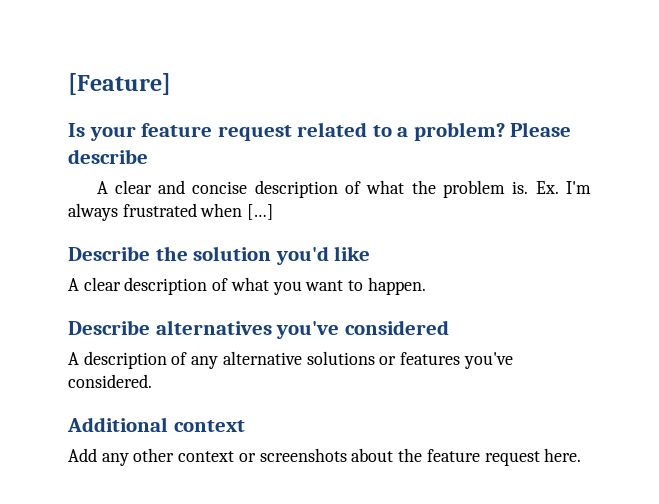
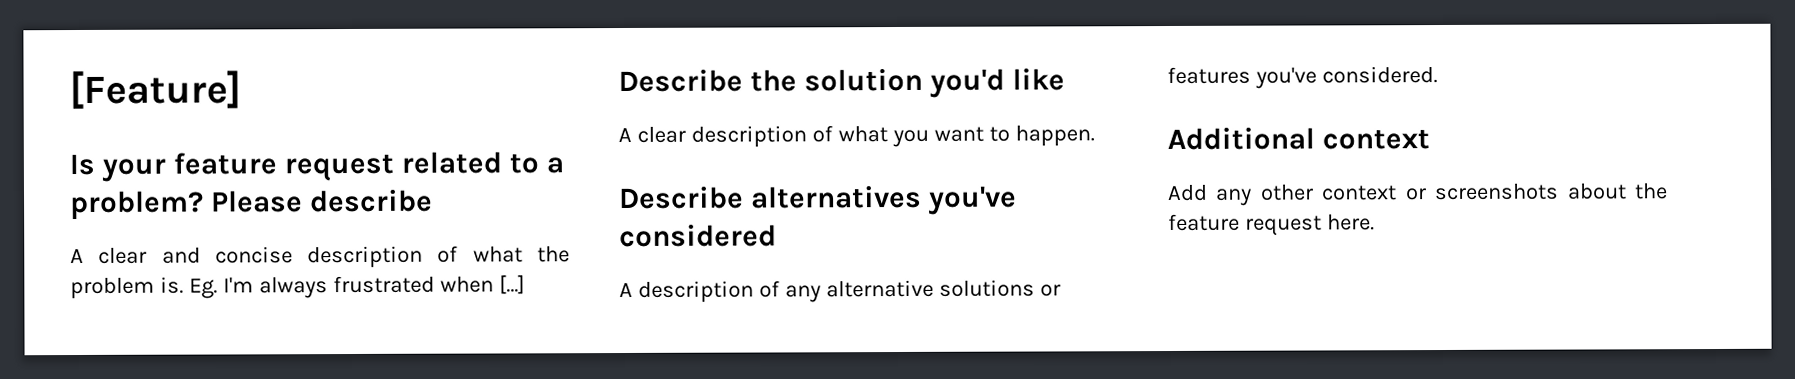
[535,181,559,194] Ex. -> [188,278,218,299] Eg.

